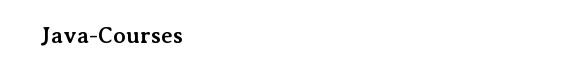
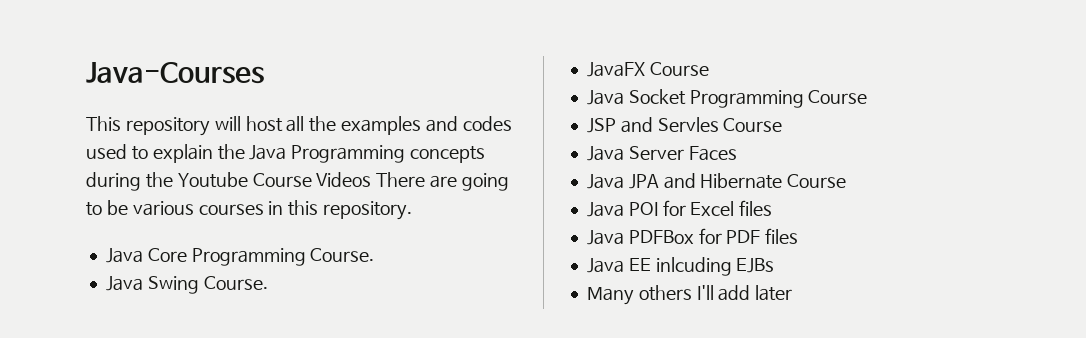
(183, 36) none -> [86,116,512,136] [86,144,486,163] [86,172,510,191] [86,200,413,220] [105,248,375,266] [105,276,268,294] [586,62,709,77] [586,89,868,108] [586,117,783,133] [586,146,737,161] [586,173,847,189] [586,200,773,217] [586,228,799,245] [586,257,775,276] [586,285,793,305] // This repository will host all the examples and codes used to explain the Java Programming concepts during the Youtube Course Videos There are going to be various courses in this repository. // Java Core Programming Course. // Java Swing Course. // JavaFX Course // Java Socket Programming Course // JSP and Servles Course // Java Server Faces // Java JPA and Hibernate Course // Java POI for Excel files // Java PDFBox for PDF files // Java EE inlcuding EJBs // Many others I'll add later

